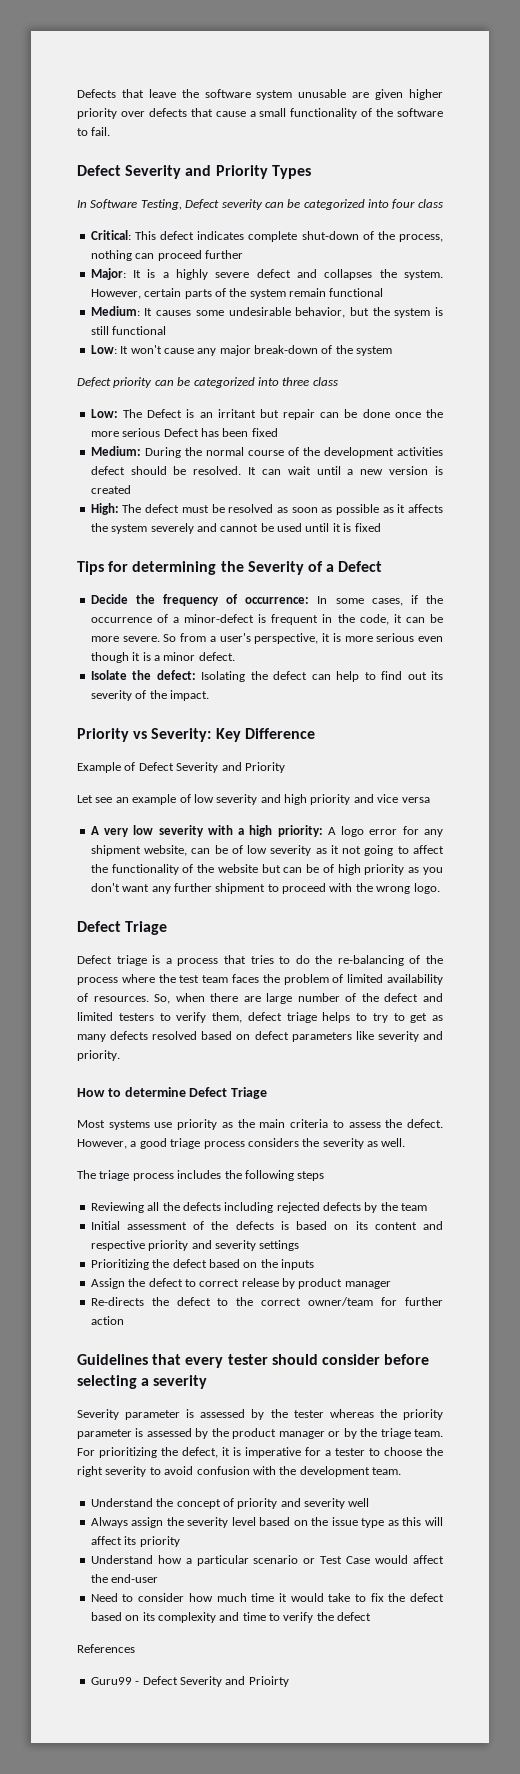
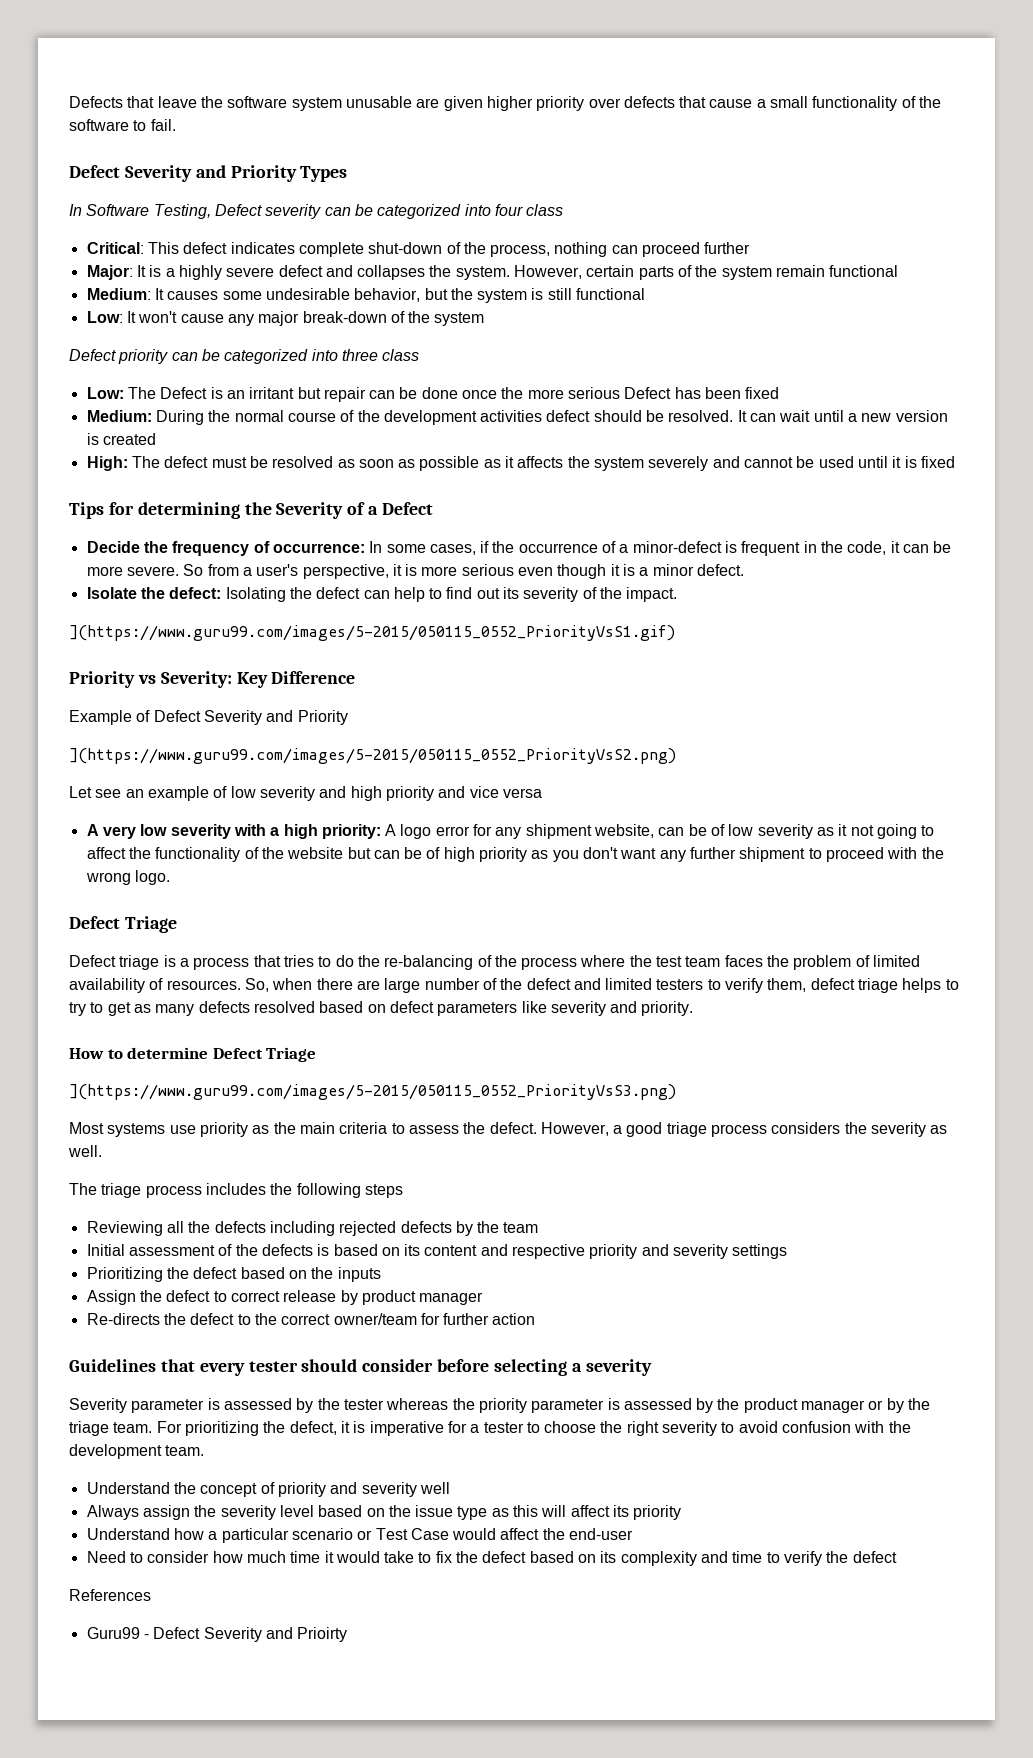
(209, 695) none -> [69,625,675,641] // ](https://www.guru99.com/images/5-2015/050115_0552_PriorityVsS1.gif)
(285, 767) none -> [69,748,676,764] // ](https://www.guru99.com/images/5-2015/050115_0552_PriorityVsS2.png)
(268, 1093) none -> [69,1084,676,1100] // ](https://www.guru99.com/images/5-2015/050115_0552_PriorityVsS3.png)

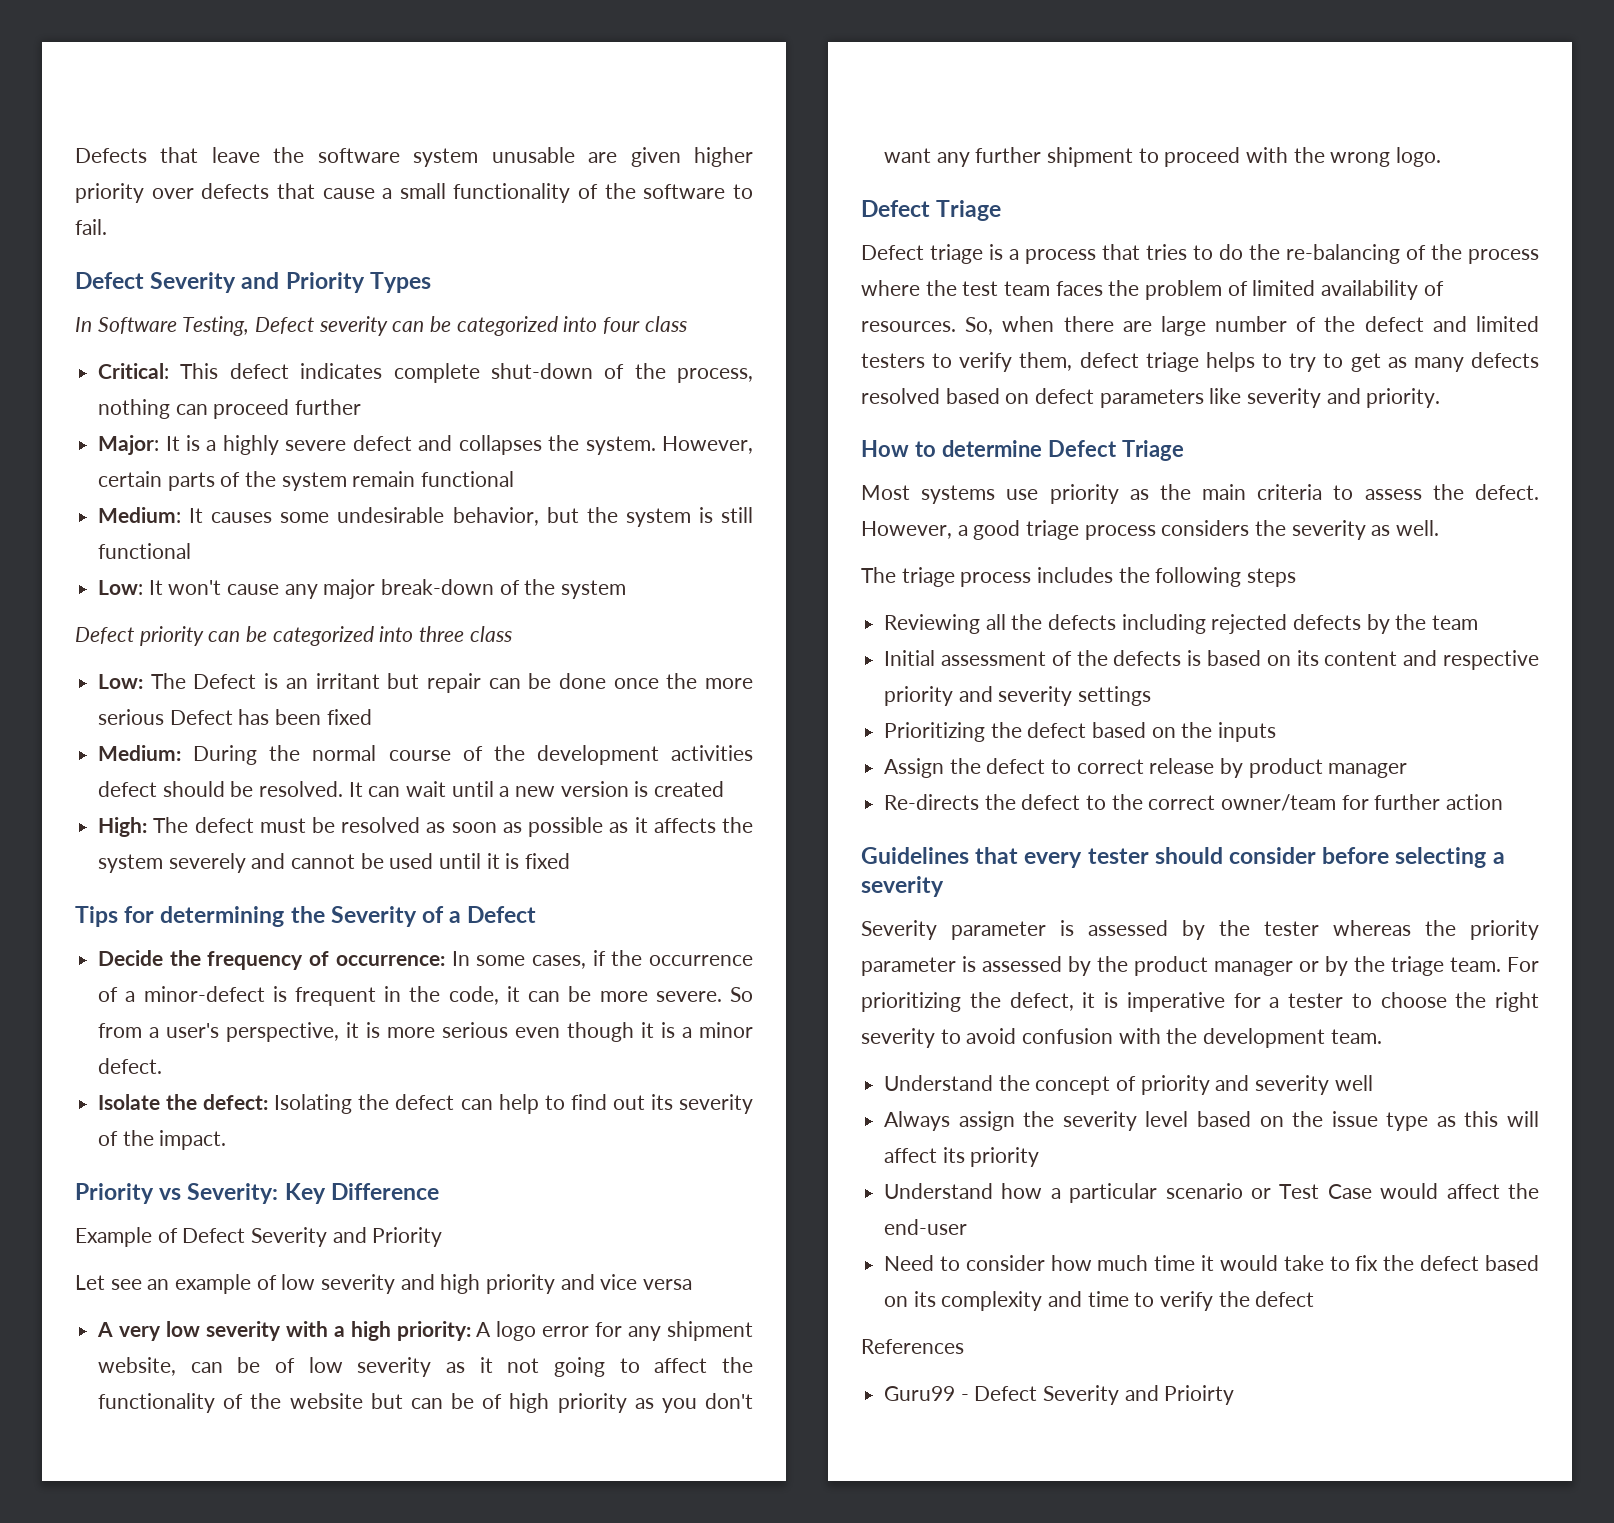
[69,625,675,641] // ](https://www.guru99.com/images/5-2015/050115_0552_PriorityVsS1.gif) -> (227, 1140) none
[69,748,676,764] // ](https://www.guru99.com/images/5-2015/050115_0552_PriorityVsS2.png) -> (443, 1237) none
[69,1084,676,1100] // ](https://www.guru99.com/images/5-2015/050115_0552_PriorityVsS3.png) -> (1184, 450) none

